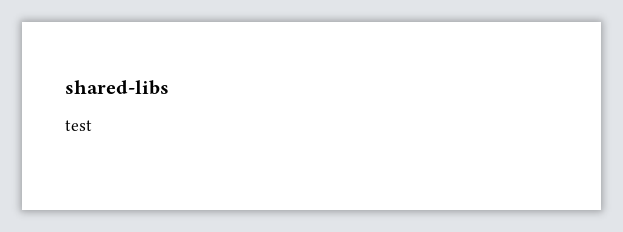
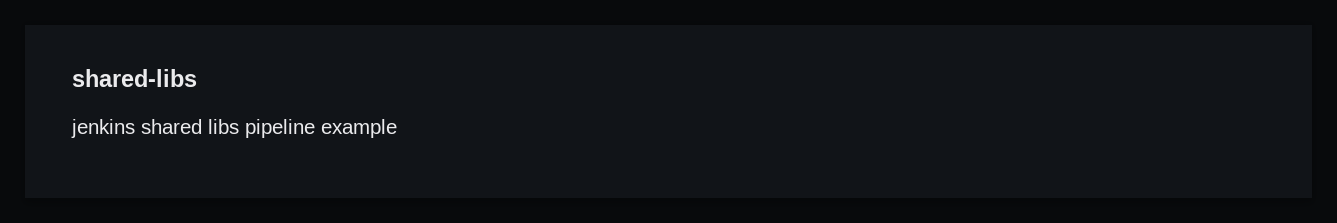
[65,120,92,131] test -> [71,119,397,138] jenkins shared libs pipeline example

